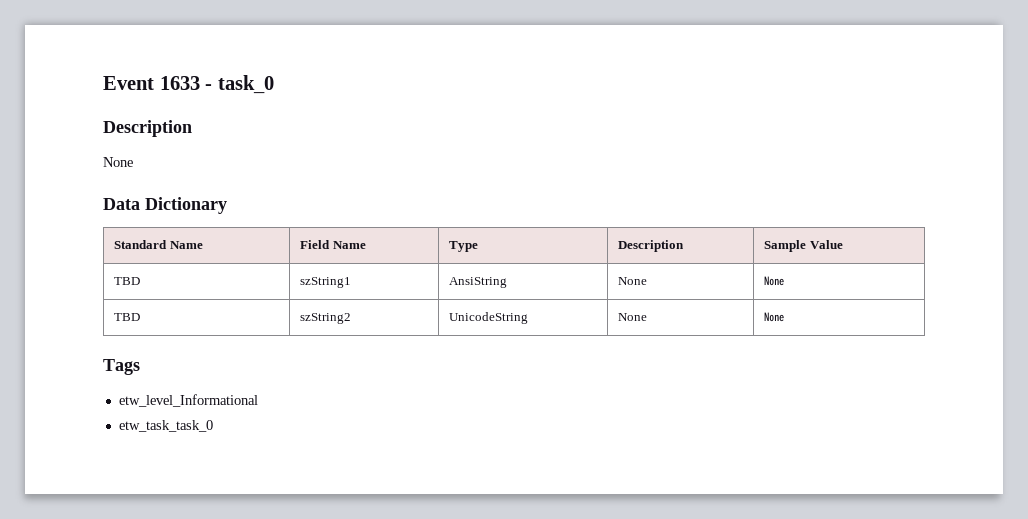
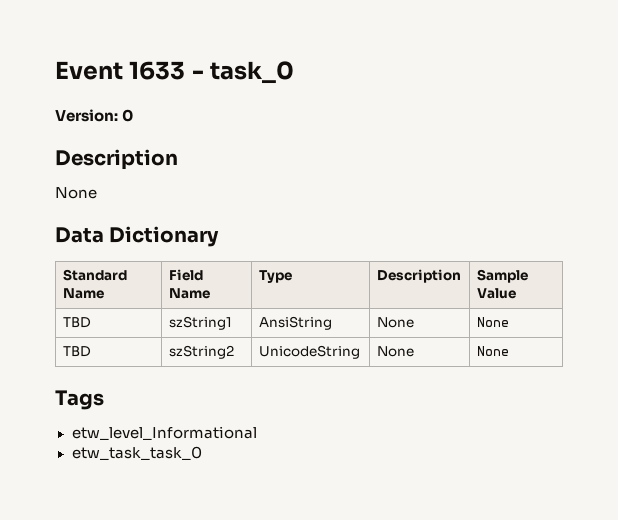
(274, 84) none -> [55,109,134,122] // Version: 0

